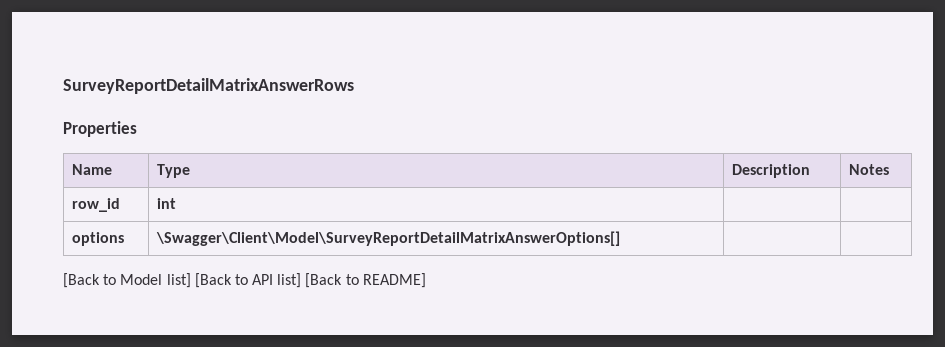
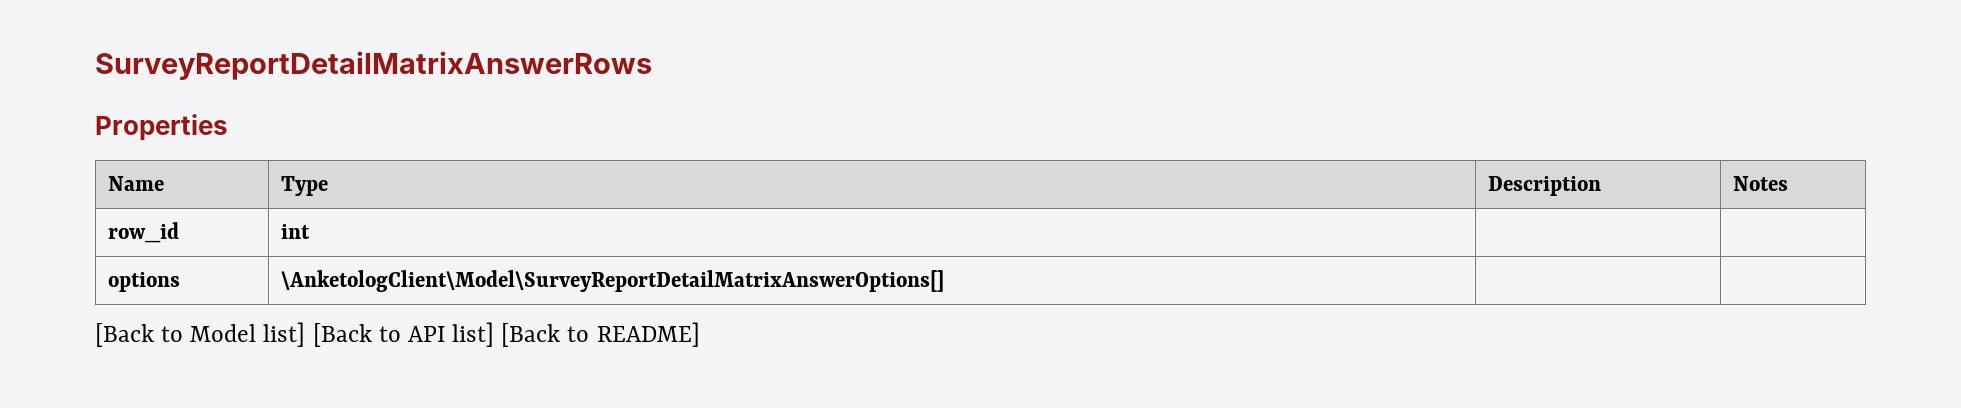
[156,231,621,246] \Swagger\Client\Model\SurveyReportDetailMatrixAnswerOptions[] -> [281,270,945,292] \AnketologClient\Model\SurveyReportDetailMatrixAnswerOptions[]

